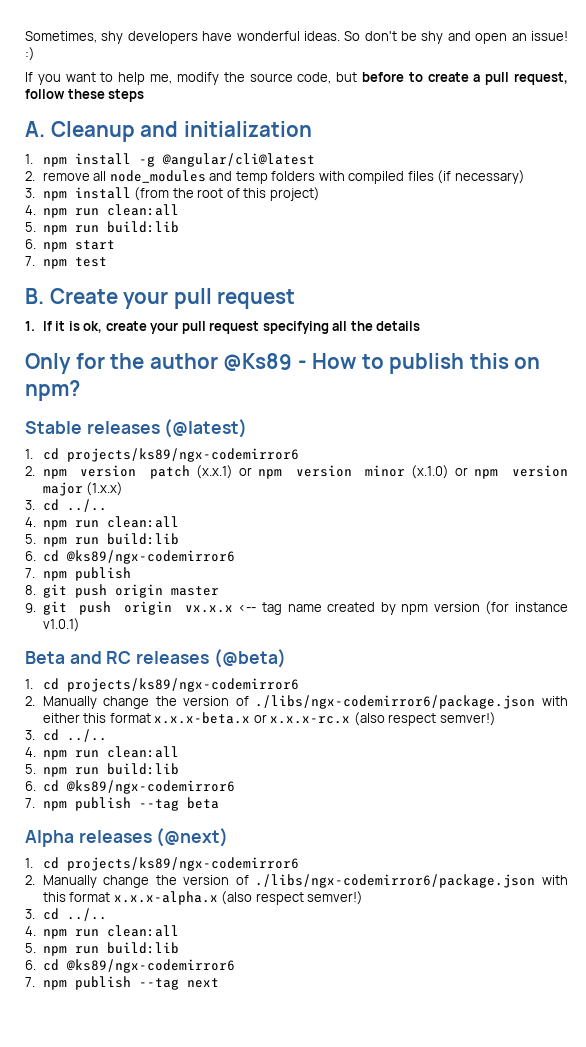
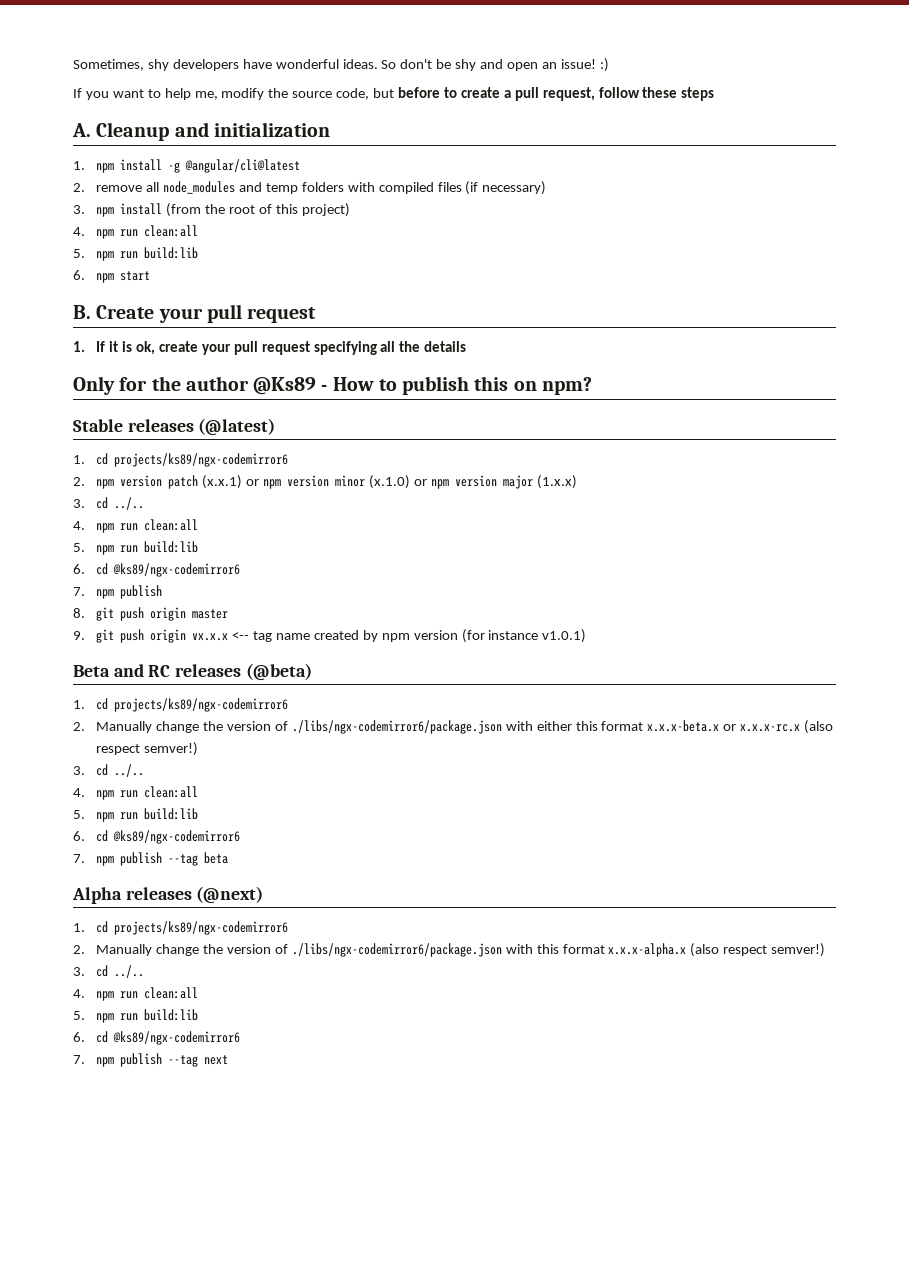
[25,256,107,269] // 7. npm test -> (151, 276) none

